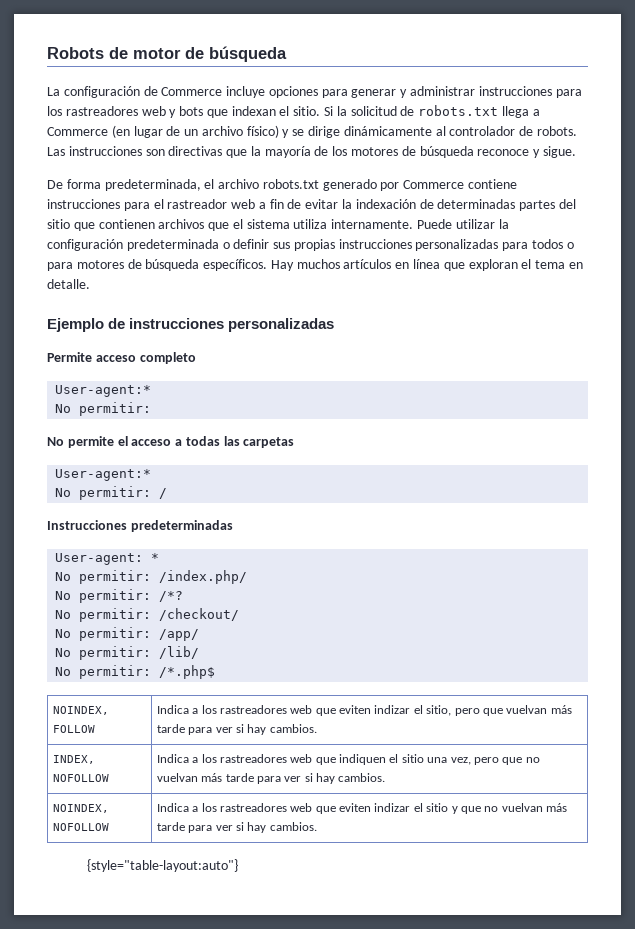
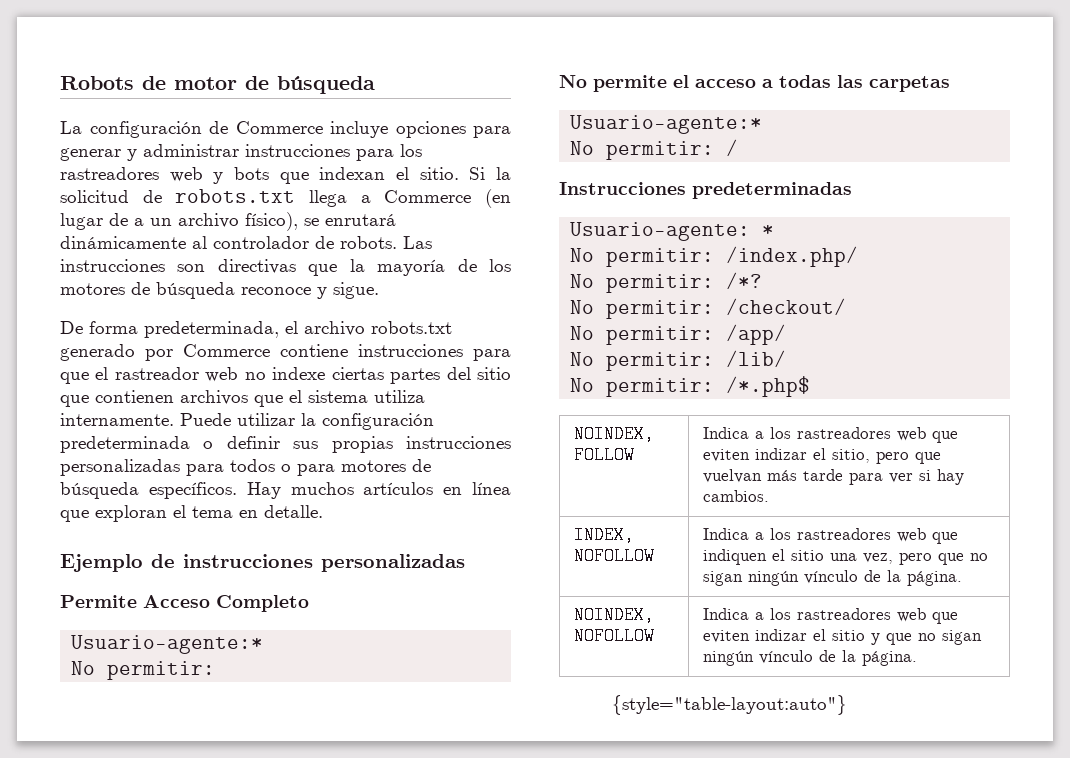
(181, 131) none -> [134,218,144,226] a
[246,125,341,138] físico) y se dirige -> [245,212,396,231] físico), se enrutará
(150, 206) none -> [60,372,89,384] que
[258,199,516,209] a fin de evitar la indexación de determinadas -> [244,367,384,380] no indexe ciertas
[95,352,196,364] [55,385,152,397] acceso completo // User-agent:* -> [143,595,309,612] [71,635,264,654] Acceso Completo // Usuario-agente:*
[55,469,152,481] User-agent:* -> [570,115,763,134] Usuario-agente:*
[55,553,144,565] User-agent: -> [570,222,751,241] Usuario-agente:
[156,773,386,784] vuelvan más tarde para ver si hay cambios. -> [703,570,963,586] sigan ningún vínculo de la página.
[501,803,568,812] [156,822,317,833] vuelvan más tarde para ver si hay cambios. -> [942,630,983,645] [703,650,918,666] sigan ningún vínculo de la página.

